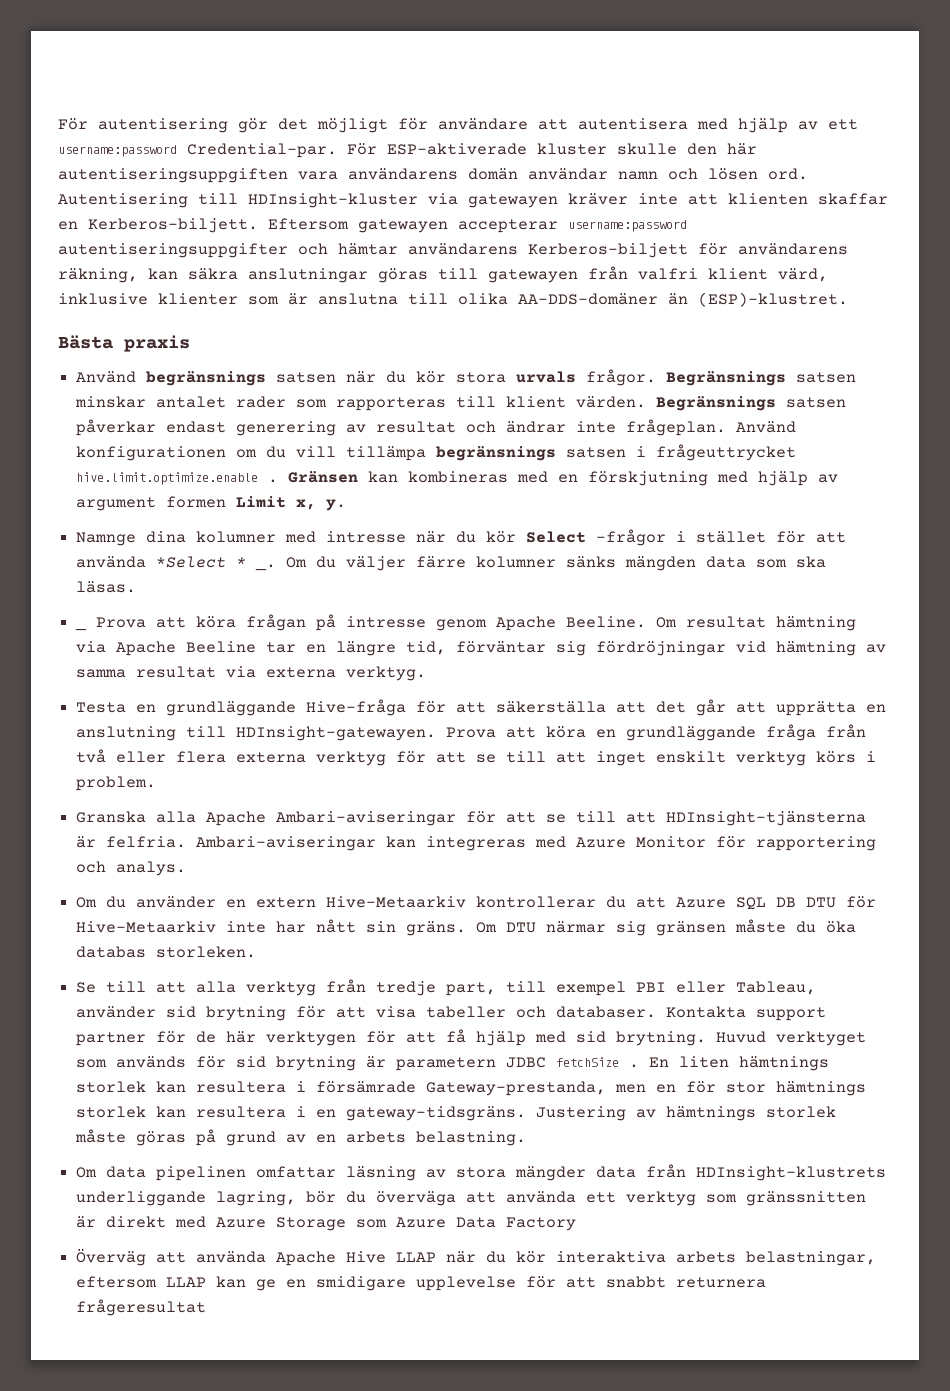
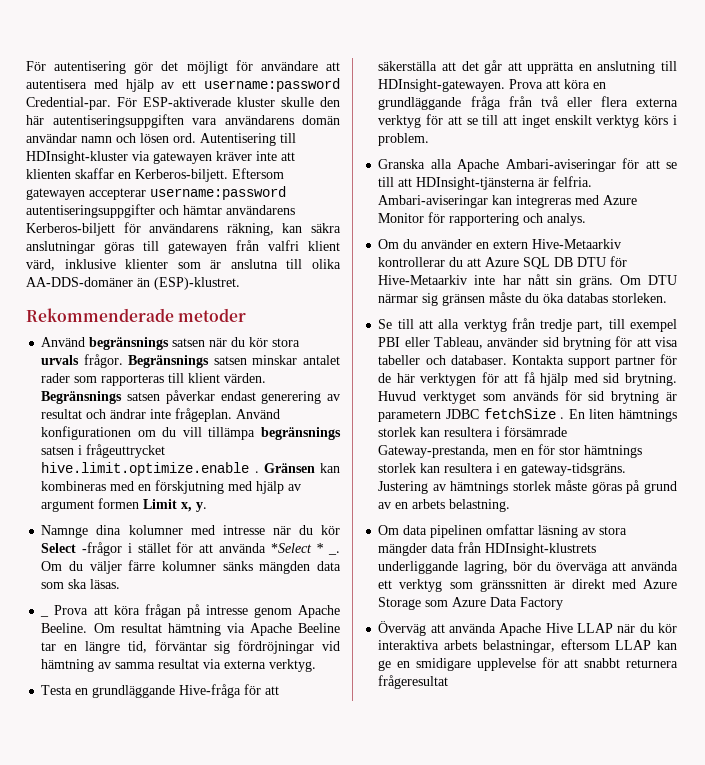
[58,335,190,352] Bästa praxis -> [26,308,247,322] Rekommenderade metoder

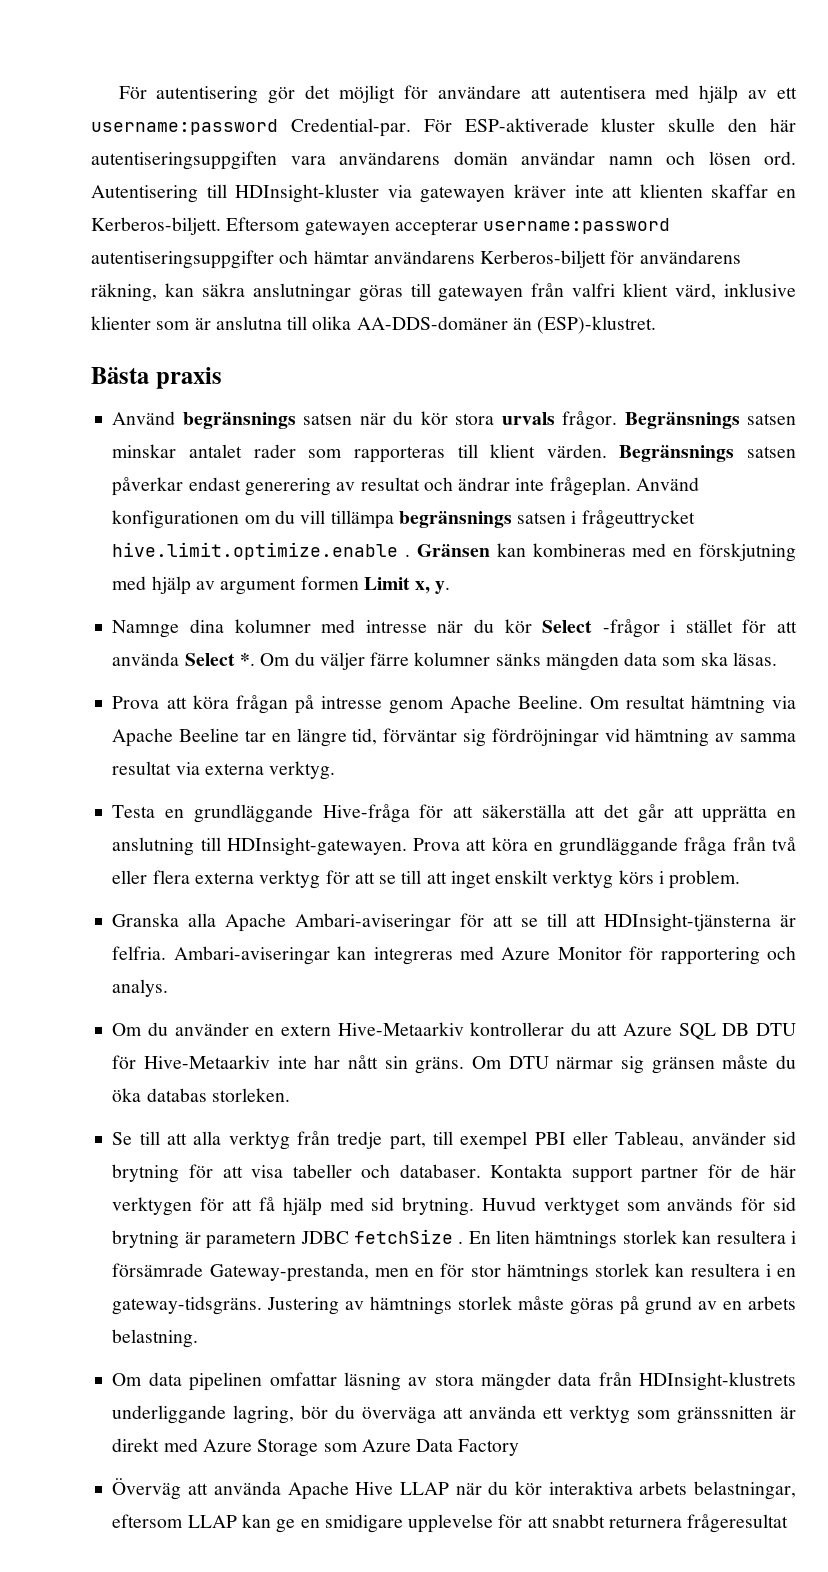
[26,308,247,322] Rekommenderade metoder -> [91,367,222,389] Bästa praxis
[270,543,341,555] *Select * _. -> [184,653,255,666] Select *.
[40,615,50,617] _ -> (777, 659) none

